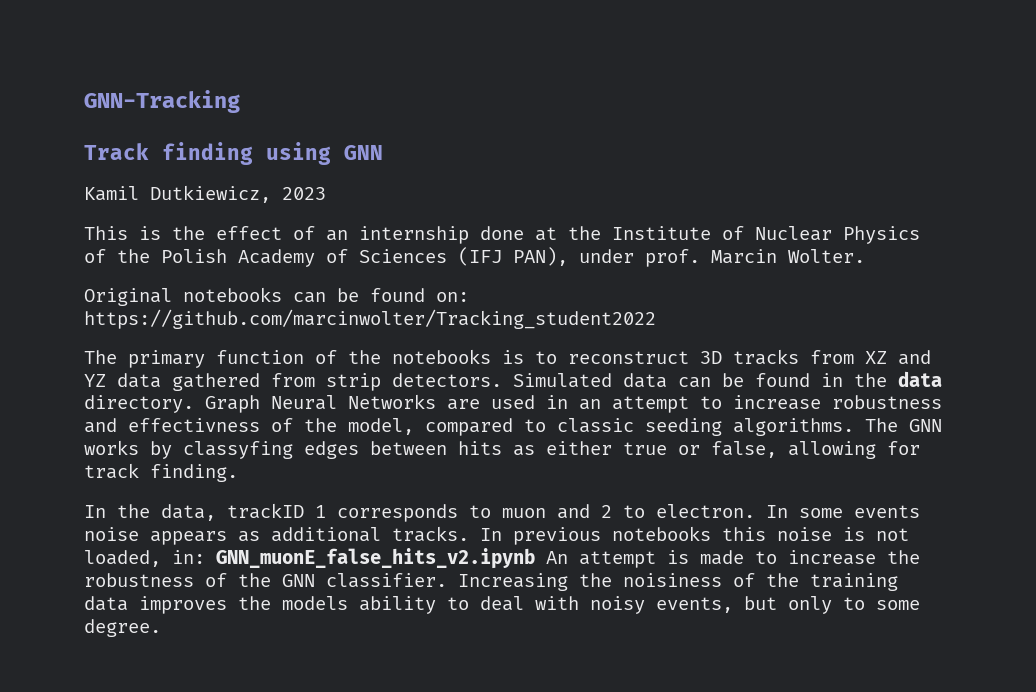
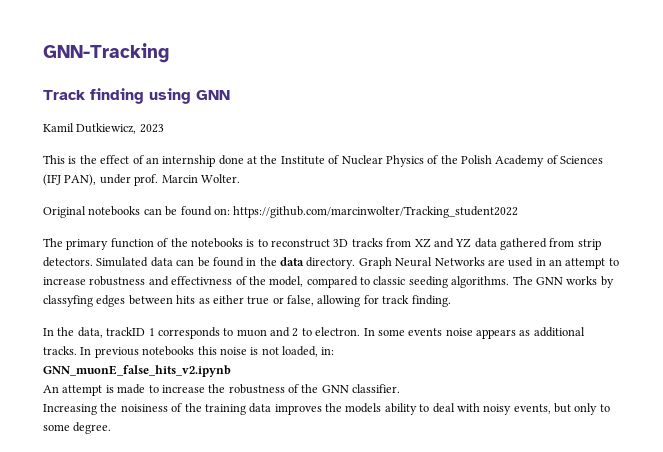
(205, 557) none -> (335, 351) //
(535, 558) none -> (231, 371) //
(447, 580) none -> (401, 388) //

